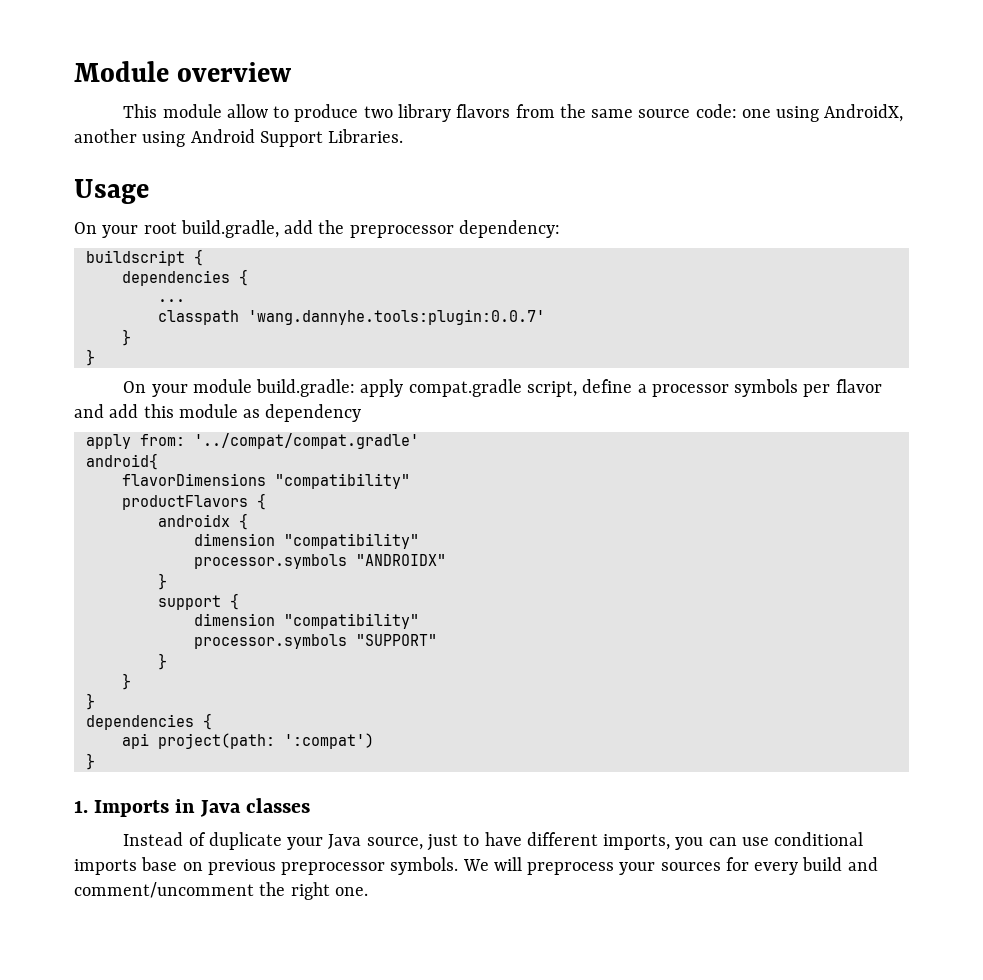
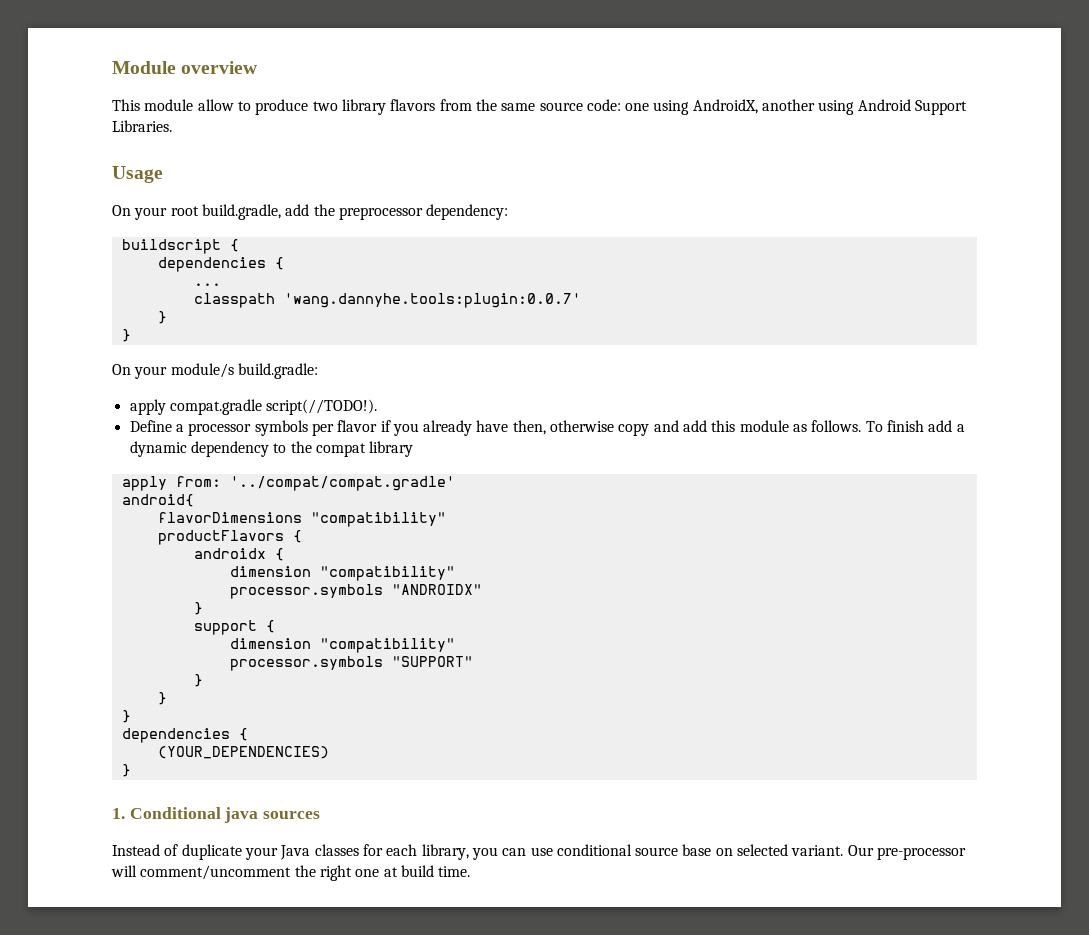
[192,379,252,393] module -> [170,363,234,378] module/s
(356, 388) none -> (318, 371) //
[526,379,633,397] script, define -> [266,399,378,415] [129,420,172,432] script(//TODO!). // Define
(882, 386) none -> [380,420,650,436] if you already have then, otherwise copy
[265,404,362,422] dependency -> [811,420,965,432] [129,441,414,457] follows. To finish add a dynamic dependency to the compat library
[121,733,374,749] api project(path: ':compat') -> [157,746,329,759] (YOUR_DEPENDENCIES)
[94,798,311,817] Imports in Java classes -> [129,807,321,823] Conditional java sources
[366,832,671,851] source, just to have different imports, -> [314,844,469,860] classes for each library,
[74,859,137,875] imports -> [635,847,679,856] source
[207,857,878,875] [74,882,368,900] previous preprocessor symbols. We will preprocess your sources for every build and comment/uncomment the right one. -> [737,844,967,860] [111,865,471,881] selected variant. Our pre-processor will comment/uncomment the right one at build time.

